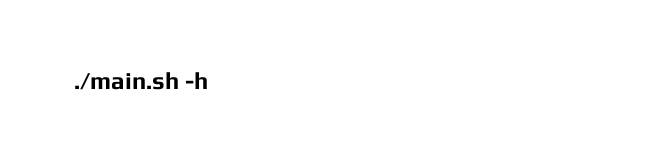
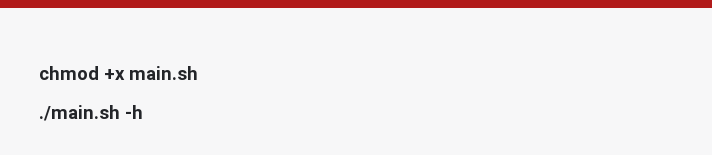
(74, 81) none -> [39,66,198,80] chmod +x main.sh //

